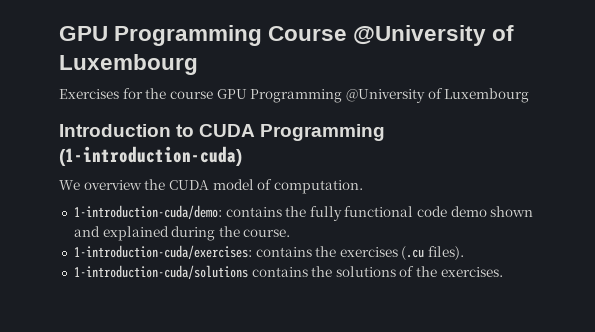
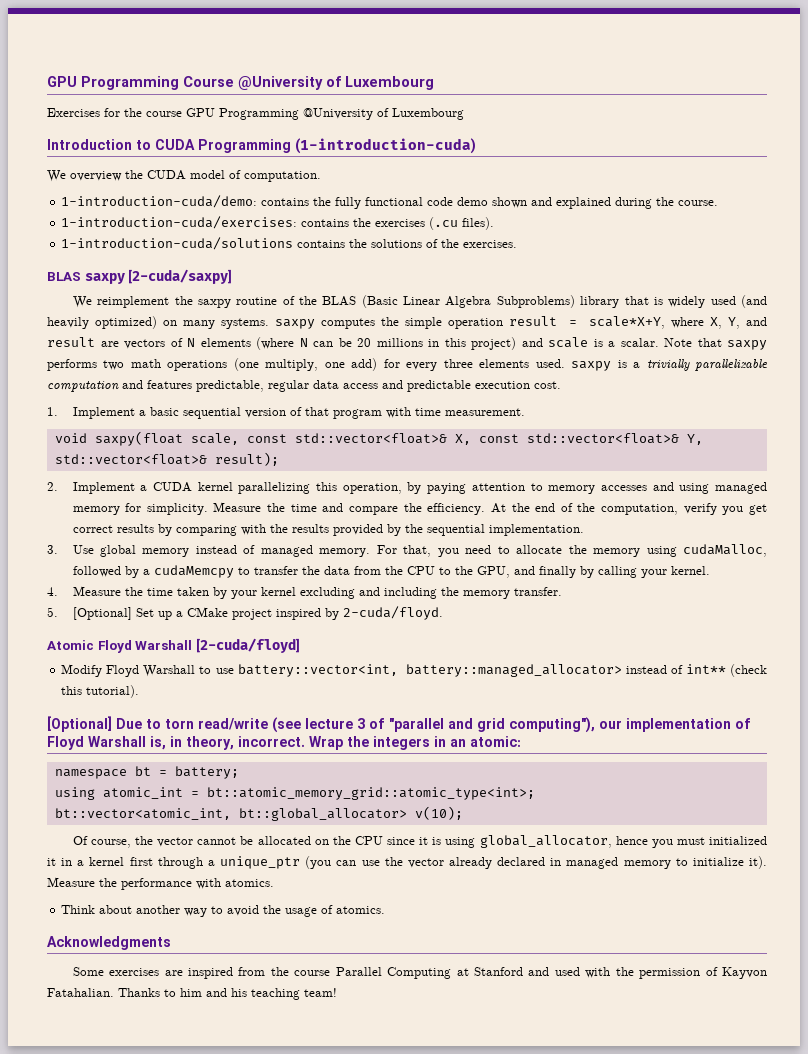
(503, 272) none -> [47,269,233,284] [72,295,767,308] [47,316,767,329] [47,337,767,350] [47,358,769,371] [47,380,561,392] [47,407,525,419] [54,431,703,446] [54,452,279,466] [47,482,767,494] [72,502,767,515] [72,524,584,536] [47,544,768,557] [72,565,710,578] [47,586,562,599] [47,606,443,620] [47,638,300,653] [61,664,768,677] [61,685,140,698] [47,716,751,733] [47,736,521,750] [54,766,239,779] [54,787,535,800] [54,806,463,821] [72,835,768,848] [47,856,767,869] [47,877,274,890] [61,905,386,917] [47,936,171,950] [72,967,767,979] [47,988,337,1000] // BLAS saxpy [2-cuda/saxpy] // We reimplement the saxpy routine of the BLAS (Basic Linear Algebra Subproblems) library that is widely used (and heavily optimized) on many systems. saxpy computes the simple operation result = scale*X+Y, where X, Y, and result are vectors of N elements (where N can be 20 millions in this project) and scale is a scalar. Note that saxpy performs two math operations (one multiply, one add) for every three elements used. saxpy is a trivially parallelizable computation and features predictable, regular data access and predictable execution cost. // 1. Implement a basic sequential version of that program with time measurement. // void saxpy(float scale, const std::vector<float>& X, const std::vector<float>& Y, std::vector<float>& result); // 2. Implement a CUDA kernel parallelizing this operation, by paying attention to memory accesses and using managed memory for simplicity. Measure the time and compare the efficiency. At the end of the computation, verify you get correct results by comparing with the results provided by the sequential implementation. // 3. Use global memory instead of managed memory. For that, you need to allocate the memory using cudaMalloc, followed by a cudaMemcpy to transfer the data from the CPU to the GPU, and finally by calling your kernel. // 4. Measure the time taken by your kernel excluding and including the memory transfer. // 5. [Optional] Set up a CMake project inspired by 2-cuda/floyd. // Atomic Floyd Warshall [2-cuda/floyd] // Modify Floyd Warshall to use battery::vector<int, battery::managed_allocator> instead of int** (check this tutorial). // [Optional] Due to torn read/write (see lecture 3 of "parallel and grid computing"), our implementation of Floyd Warshall is, in theory, incorrect. Wrap the integers in an atomic: // namespace bt = battery; // using atomic_int = bt::atomic_memory_grid::atomic_type<int>; // bt::vector<atomic_int, bt::global_allocator> v(10); // Of course, the vector cannot be allocated on the CPU since it is using global_allocator, hence you must initialized it in a kernel first through a unique_ptr (you can use the vector already declared in managed memory to initialize it). Measure the performance with atomics. // Think about another way to avoid the usage of atomics. // Acknowledgments // Some exercises are inspired from the course Parallel Computing at Stanford and used with the permission of Kayvon Fatahalian. Thanks to him and his teaching team!

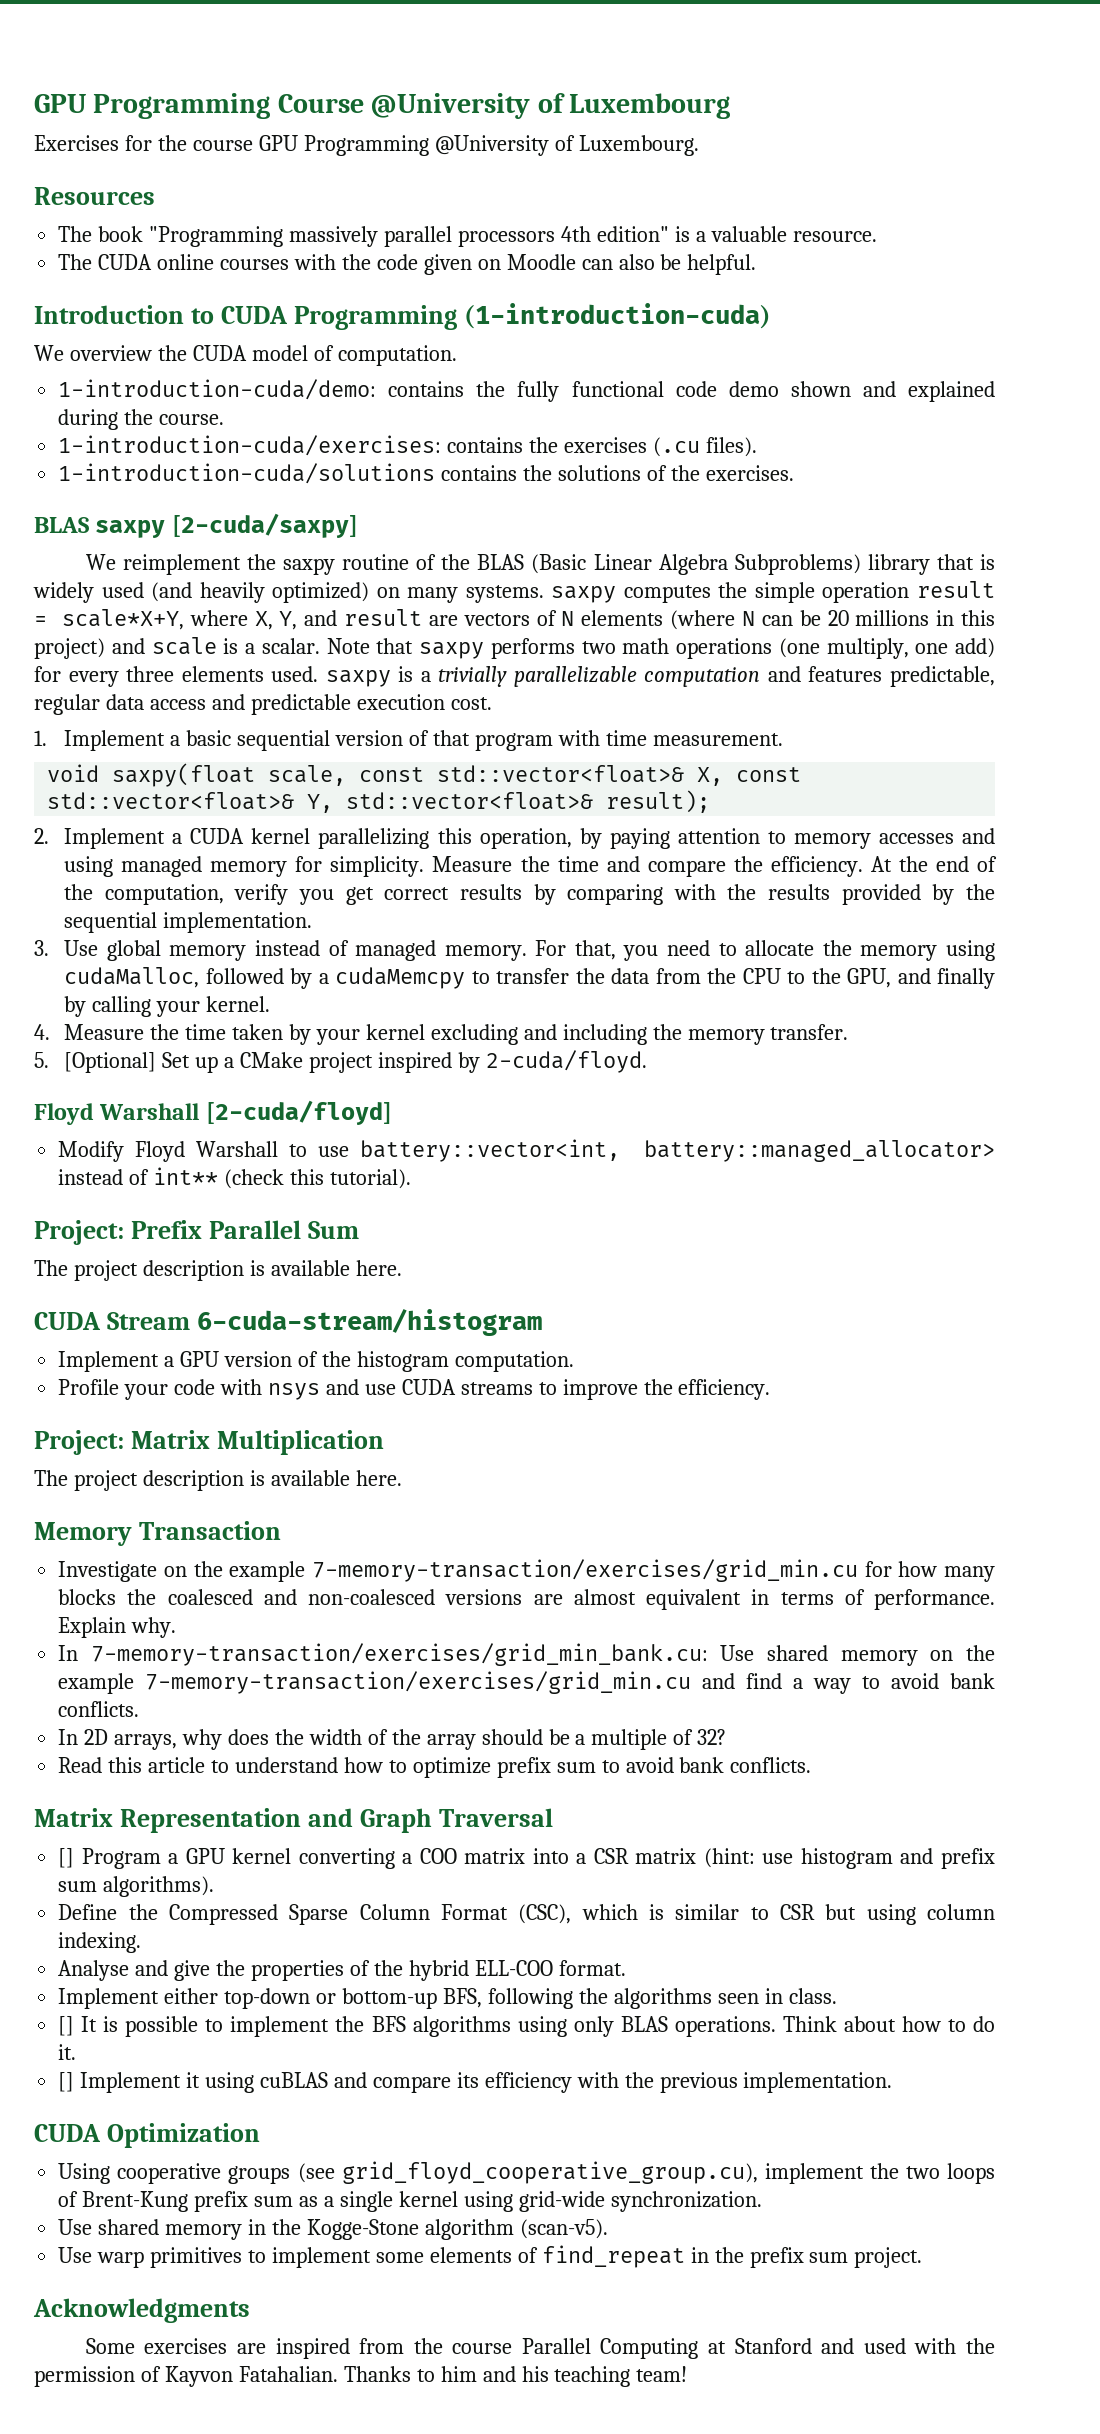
[392,108,464,120] Luxembourg -> [578,135,699,156] [34,187,155,205] [58,226,877,247] [58,254,757,275] Luxembourg. // Resources // The book "Programming massively parallel processors 4th edition" is a valuable resource. // The CUDA online courses with the code given on Moodle can also be helpful.
[47,640,94,650] Atomic -> (647, 1061) none
[47,716,751,733] [47,736,521,750] [54,766,239,779] [54,787,535,800] [54,806,463,821] [72,835,768,848] [47,856,767,869] [47,877,274,890] [61,905,386,917] [Optional] Due to torn read/write (see lecture 3 of "parallel and grid computing"), our implementation of Floyd Warshall is, in theory, incorrect. Wrap the integers in an atomic: // namespace bt = battery; // using atomic_int = bt::atomic_memory_grid::atomic_type<int>; // bt::vector<atomic_int, bt::global_allocator> v(10); // Of course, the vector cannot be allocated on the CPU since it is using global_allocator, hence you must initialized it in a kernel first through a unique_ptr (you can use the vector already declared in managed memory to initialize it). Measure the performance with atomics. // Think about another way to avoid the usage of atomics. -> [34,1220,359,1245] [34,1260,402,1281] [34,1309,542,1336] [58,1351,574,1372] [58,1379,771,1400] [34,1430,384,1455] [34,1470,402,1491] [34,1521,281,1546] [58,1559,995,1582] [58,1589,996,1610] [58,1617,177,1638] [58,1643,995,1666] [58,1671,996,1694] [58,1701,140,1717] [58,1729,727,1750] [58,1757,812,1778] [34,1808,553,1833] [58,1848,995,1869] [58,1876,215,1897] [58,1904,996,1925] [58,1932,142,1953] [58,1960,626,1981] [58,1988,837,2009] [58,2016,995,2037] [58,2044,77,2060] [58,2072,893,2093] [34,2123,260,2148] [58,2161,996,2184] [58,2191,762,2212] [58,2219,608,2240] [58,2245,923,2268] Project: Prefix Parallel Sum // The project description is available here. // CUDA Stream 6-cuda-stream/histogram // Implement a GPU version of the histogram computation. // Profile your code with nsys and use CUDA streams to improve the efficiency. // Project: Matrix Multiplication // The project description is available here. // Memory Transaction // Investigate on the example 7-memory-transaction/exercises/grid_min.cu for how many blocks the coalesced and non-coalesced versions are almost equivalent in terms of performance. Explain why. // In 7-memory-transaction/exercises/grid_min_bank.cu: Use shared memory on the example 7-memory-transaction/exercises/grid_min.cu and find a way to avoid bank conflicts. // In 2D arrays, why does the width of the array should be a multiple of 32? // Read this article to understand how to optimize prefix sum to avoid bank conflicts. // Matrix Representation and Graph Traversal // [] Program a GPU kernel converting a COO matrix into a CSR matrix (hint: use histogram and prefix sum algorithms). // Define the Compressed Sparse Column Format (CSC), which is similar to CSR but using column indexing. // Analyse and give the properties of the hybrid ELL-COO format. // Implement either top-down or bottom-up BFS, following the algorithms seen in class. // [] It is possible to implement the BFS algorithms using only BLAS operations. Think about how to do it. // [] Implement it using cuBLAS and compare its efficiency with the previous implementation. // CUDA Optimization // Using cooperative groups (see grid_floyd_cooperative_group.cu), implement the two loops of Brent-Kung prefix sum as a single kernel using grid-wide synchronization. // Use shared memory in the Kogge-Stone algorithm (scan-v5). // Use warp primitives to implement some elements of find_repeat in the prefix sum project.

